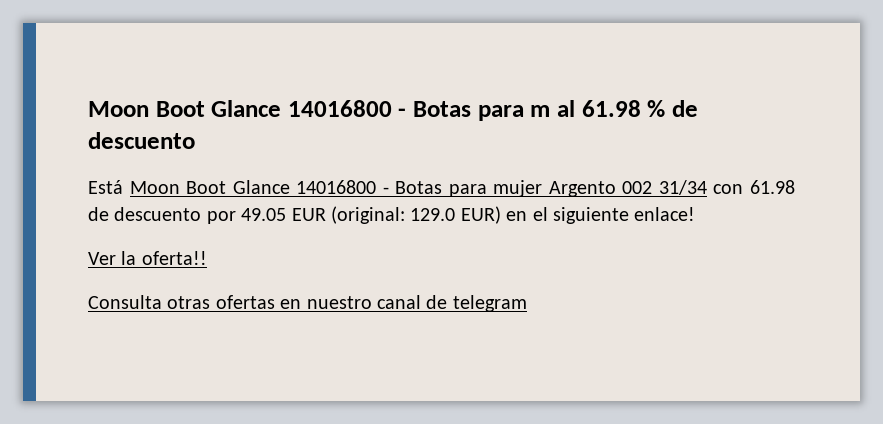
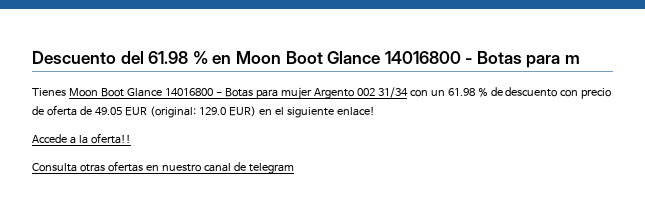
(88, 109) none -> [32,51,232,64] Descuento del 61.98 % en
[556,100,698,117] [88,132,195,149] [88,180,123,194] al 61.98 % de descuento // Está -> [32,88,66,96] // Tienes
[750,180,796,194] [88,207,236,224] 61.98 de descuento por -> [430,87,612,99] [32,105,92,116] un 61.98 % de descuento con precio de oferta de
[88,252,116,265] Ver -> [32,134,76,144] Accede a

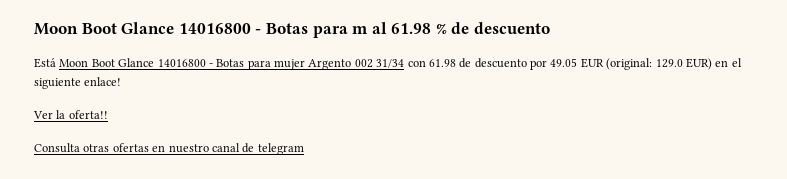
[32,51,232,64] Descuento del 61.98 % en -> (34, 29) none
[32,88,66,96] // Tienes -> [371,22,551,34] [34,58,56,68] al 61.98 % de descuento // Está
[430,87,612,99] [32,105,92,116] un 61.98 % de descuento con precio de oferta de -> [428,58,547,70] 61.98 de descuento por
[32,134,76,144] Accede a -> [33,111,53,119] Ver

